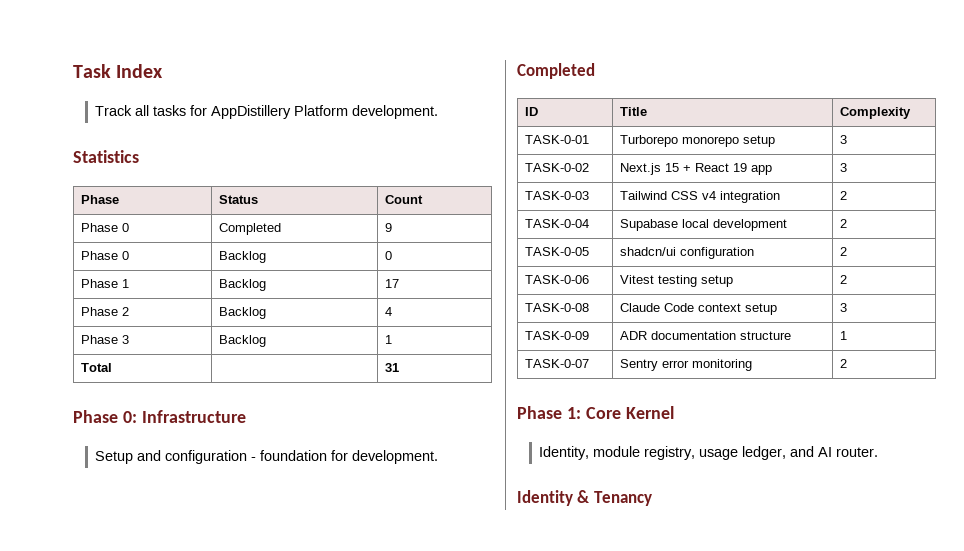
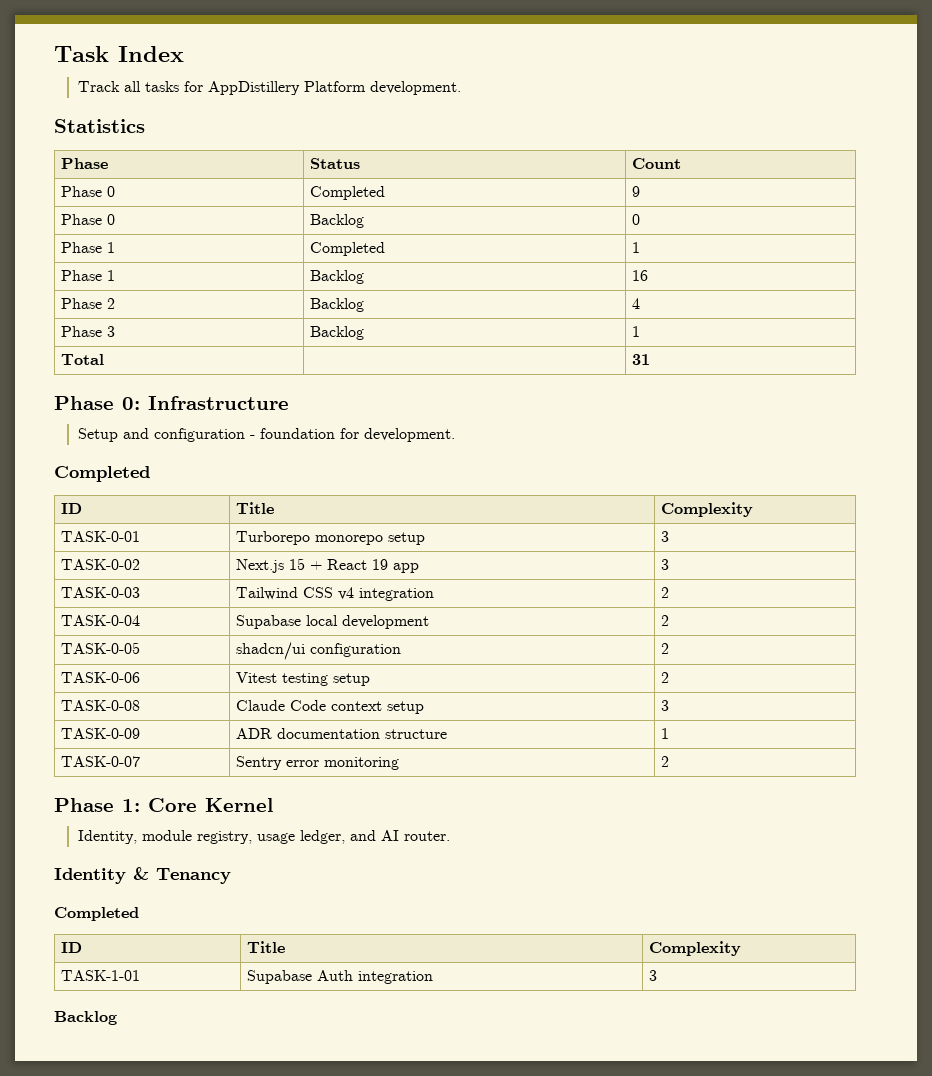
(393, 255) none -> [60,242,115,253] [309,242,385,256] [631,242,640,253] // Phase 1 | Completed | 1
[385,279,400,288] 17 -> [631,270,648,281] 16
(652, 498) none -> [54,907,139,921] [60,942,82,953] [246,941,285,953] [648,941,741,956] [60,970,140,981] [246,970,433,984] [648,970,657,981] [54,1011,117,1025] // Completed // ID | Title | Complexity // TASK-1-01 | Supabase Auth integration | 3 // Backlog

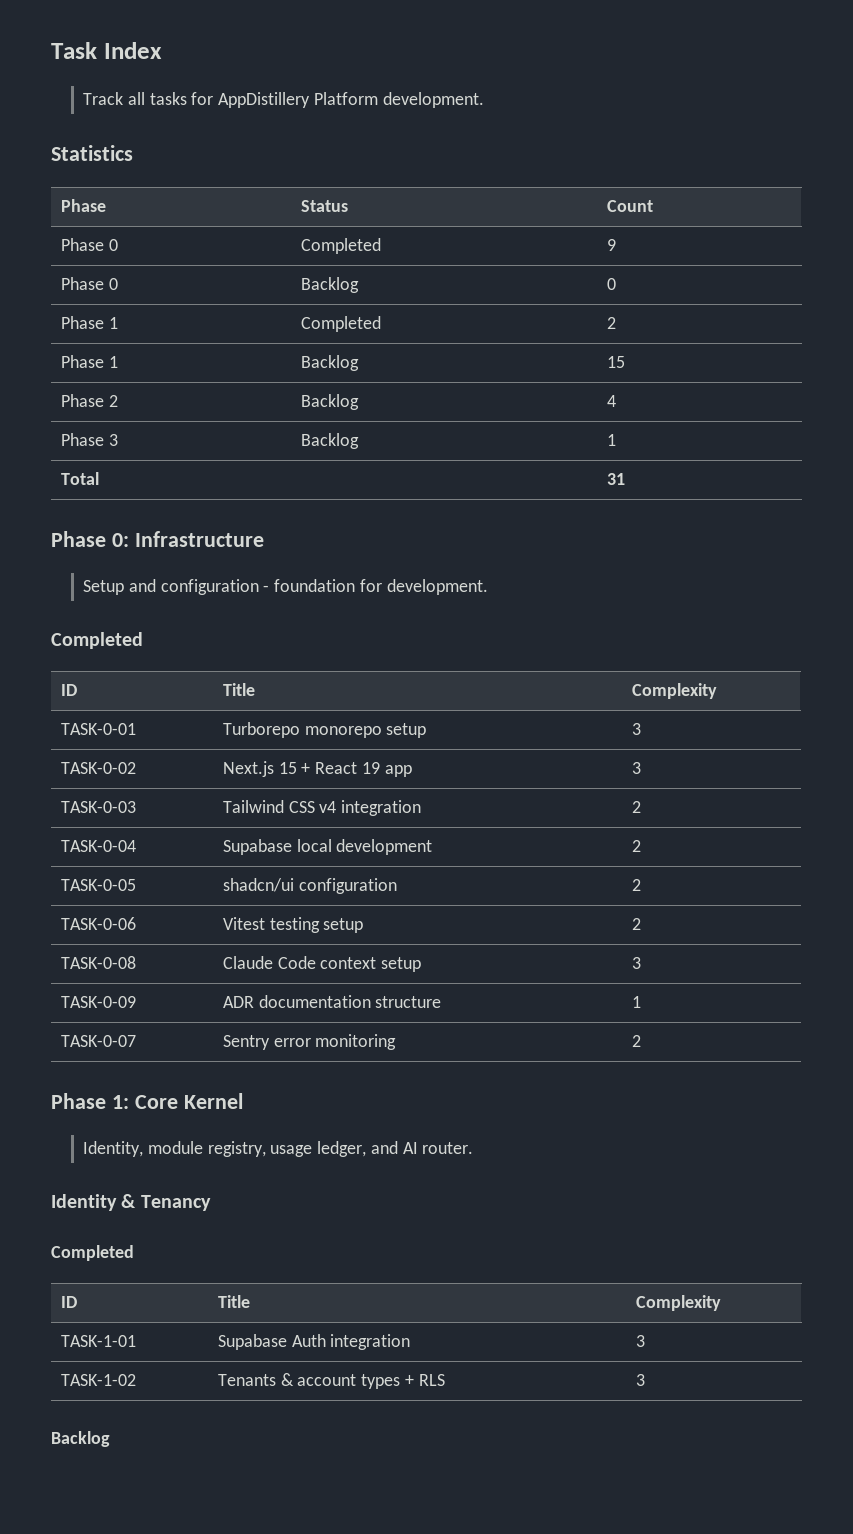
[631,242,640,253] 1 -> [607,317,617,329] 2
[631,270,648,281] 16 -> [607,356,626,368] 15
(657, 975) none -> [61,1374,137,1386] [218,1373,445,1389] [636,1374,646,1386] // TASK-1-02 | Tenants & account types + RLS | 3

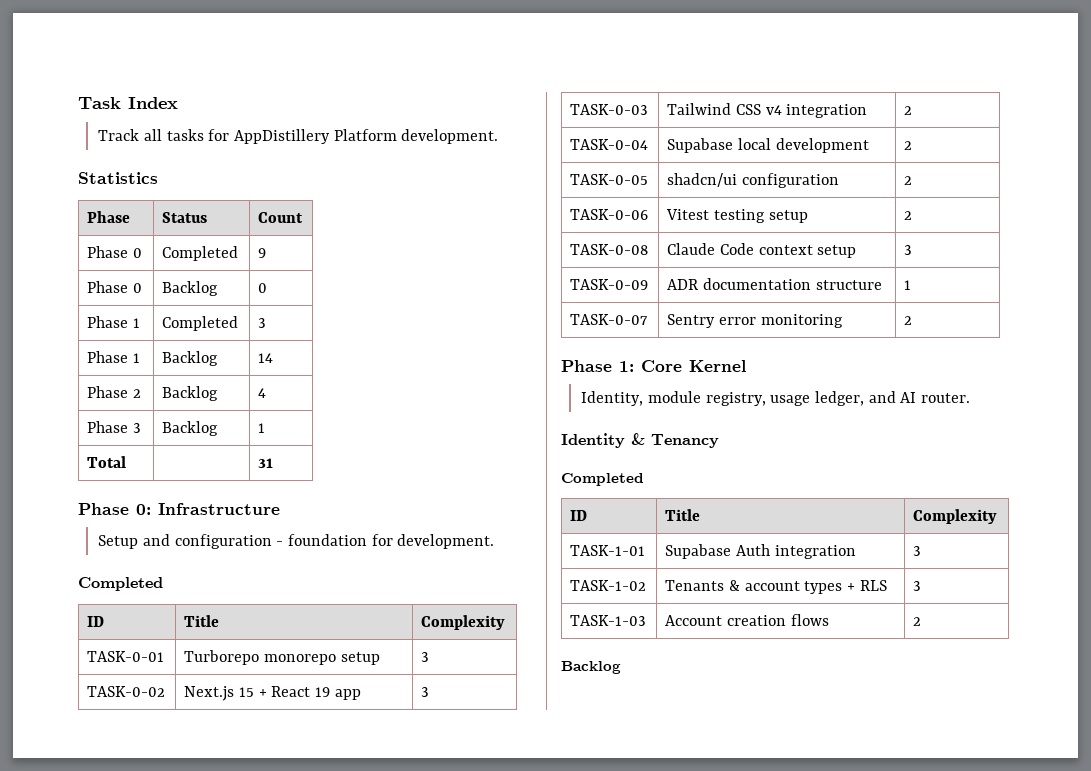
[607,317,617,329] 2 -> [258,318,267,328] 3
[607,356,626,368] 15 -> [258,353,274,363] 14
(646, 1380) none -> [570,615,647,626] [665,614,829,626] [913,617,922,626] // TASK-1-03 | Account creation flows | 2

